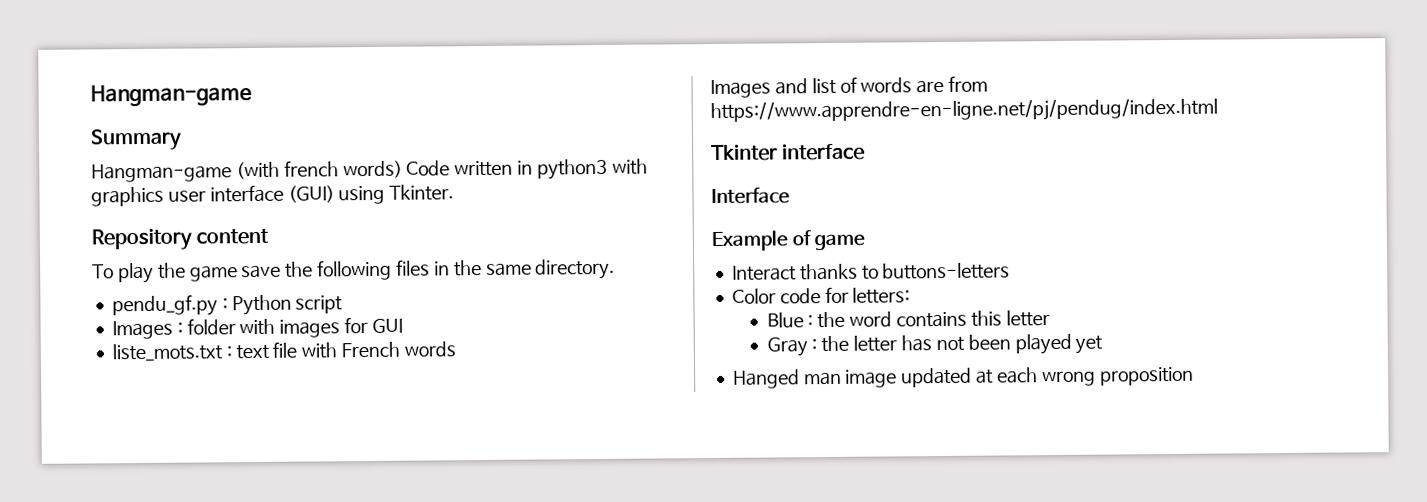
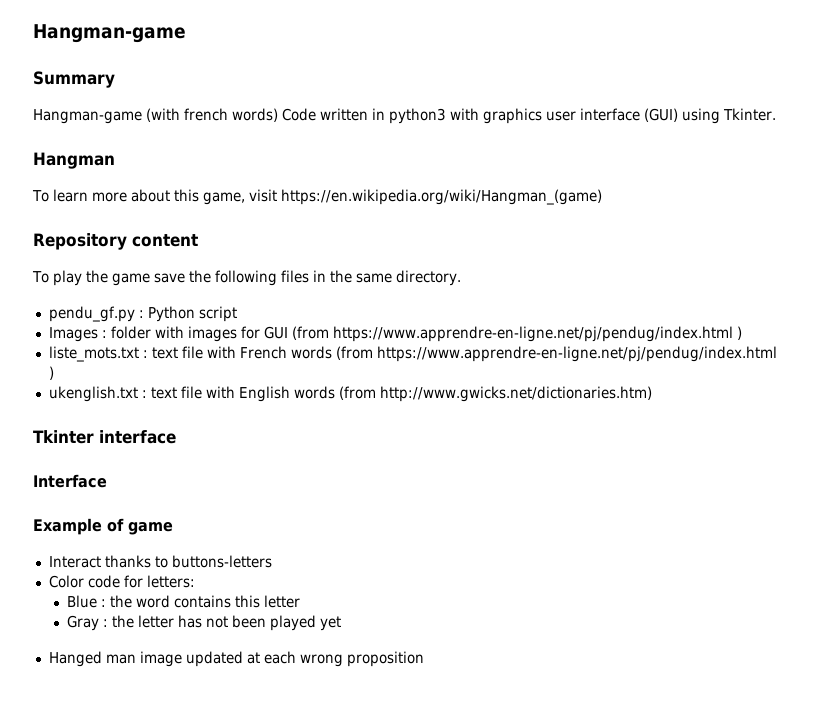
(455, 192) none -> [33,152,115,169] [32,189,602,205] // Hangman // To learn more about this game, visit https://en.wikipedia.org/wiki/Hangman_(game)
(403, 325) none -> [291,326,742,342] (from https://www.apprendre-en-ligne.net/pj/pendug/index.html )
[710,75,989,99] [710,97,1218,124] // Images and list of words are from https://www.apprendre-en-ligne.net/pj/pendug/index.html -> [335,346,777,362] [48,366,54,380] [48,386,652,402] (from https://www.apprendre-en-ligne.net/pj/pendug/index.html ) // ukenglish.txt : text file with English words (from http://www.gwicks.net/dictionaries.htm)

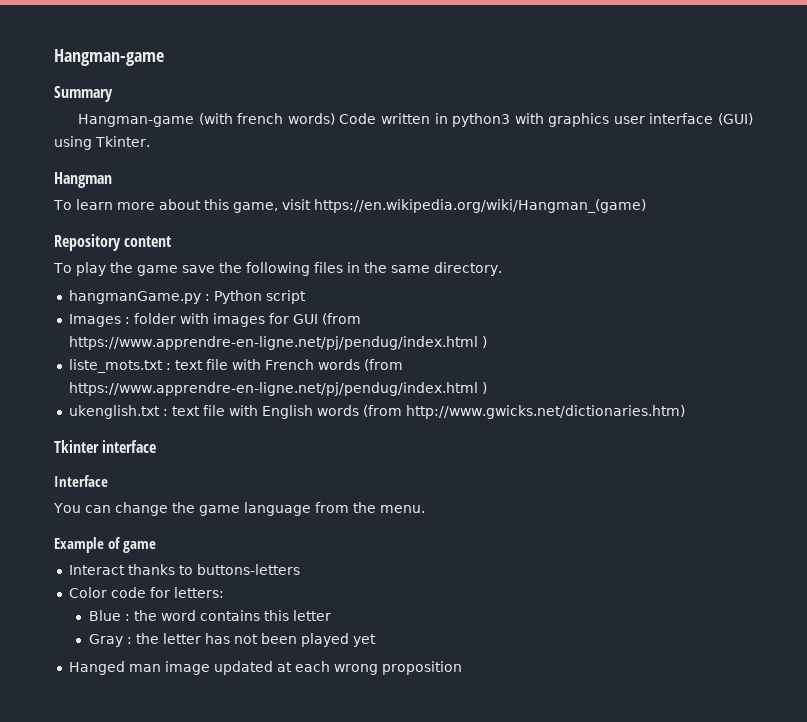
[48,306,135,322] pendu_gf.py -> [68,290,201,304] hangmanGame.py
(107, 481) none -> [53,502,425,516] // You can change the game language from the menu.

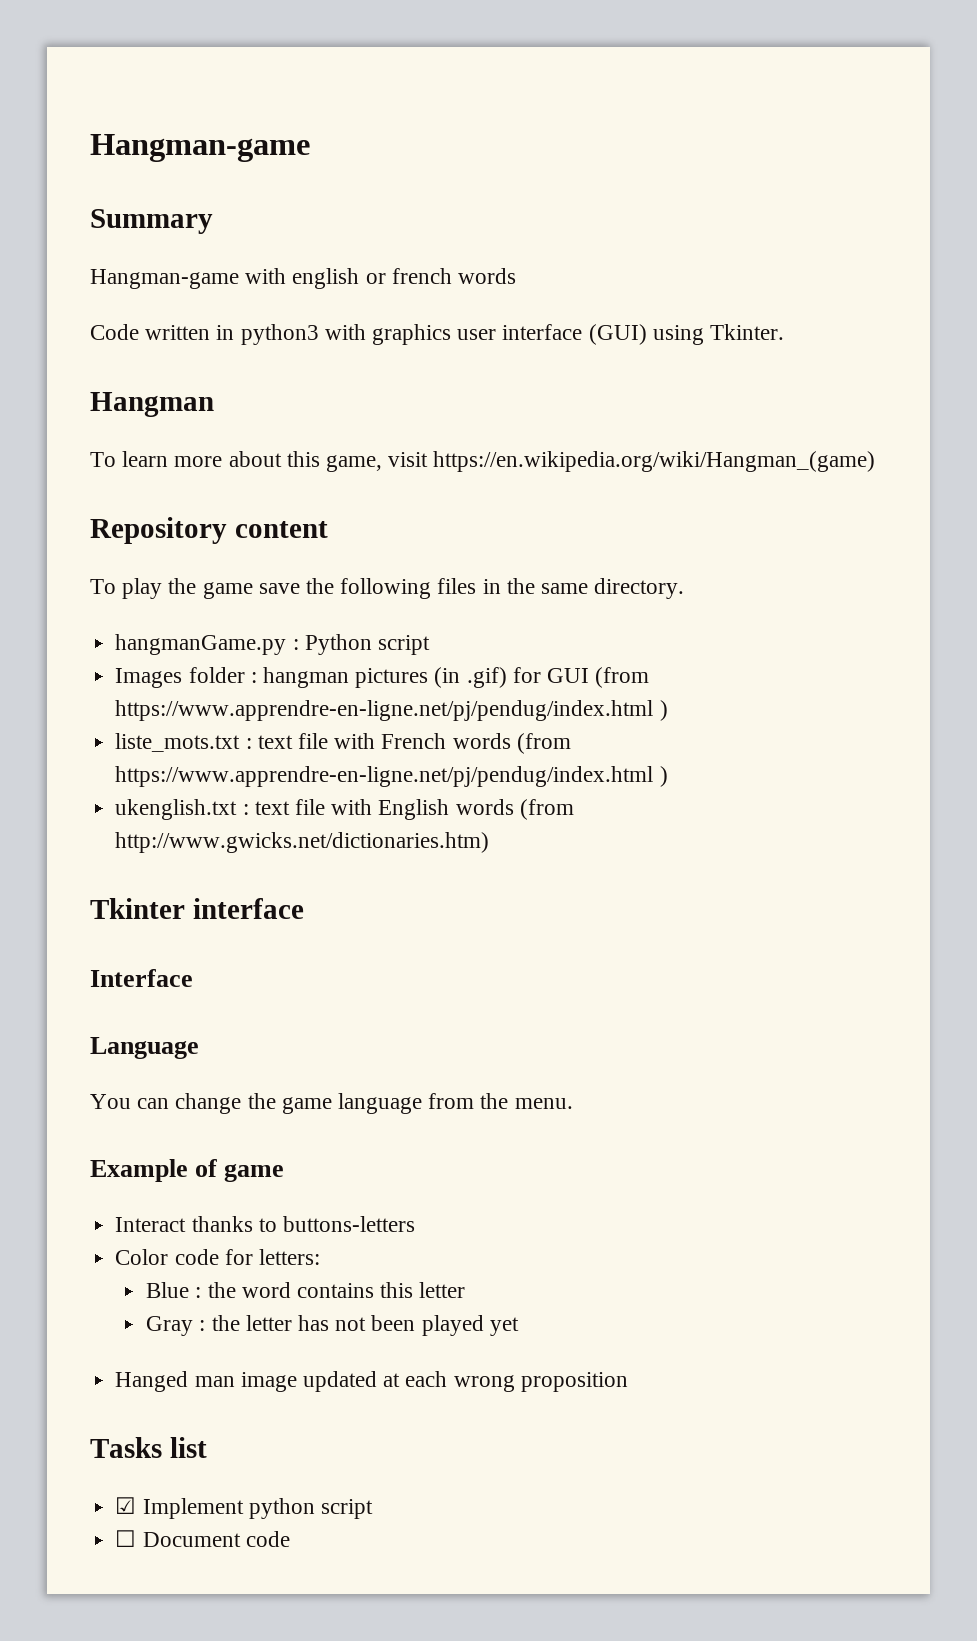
[198,113,335,125] (with french words) -> [245,268,517,289] with english or french words //
[124,313,265,327] : folder with images -> [188,667,507,688] folder : hangman pictures (in .gif)
(108, 481) none -> [90,1037,199,1059] // Language
(462, 668) none -> [90,1437,207,1458] [115,1497,373,1519] [115,1530,290,1547] // Tasks list // ☑ Implement python script // ☐ Document code

